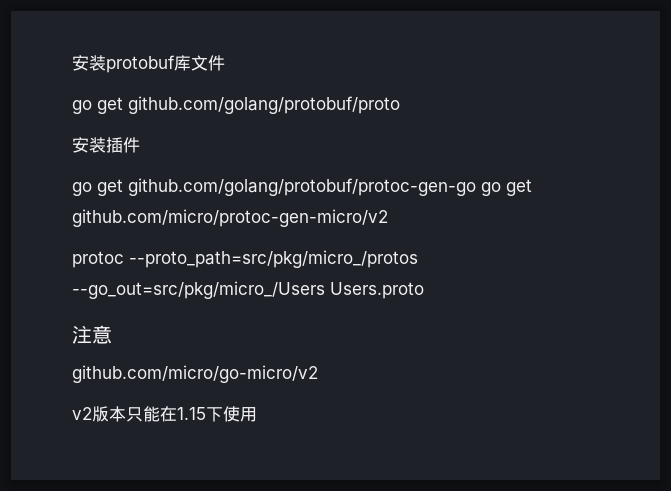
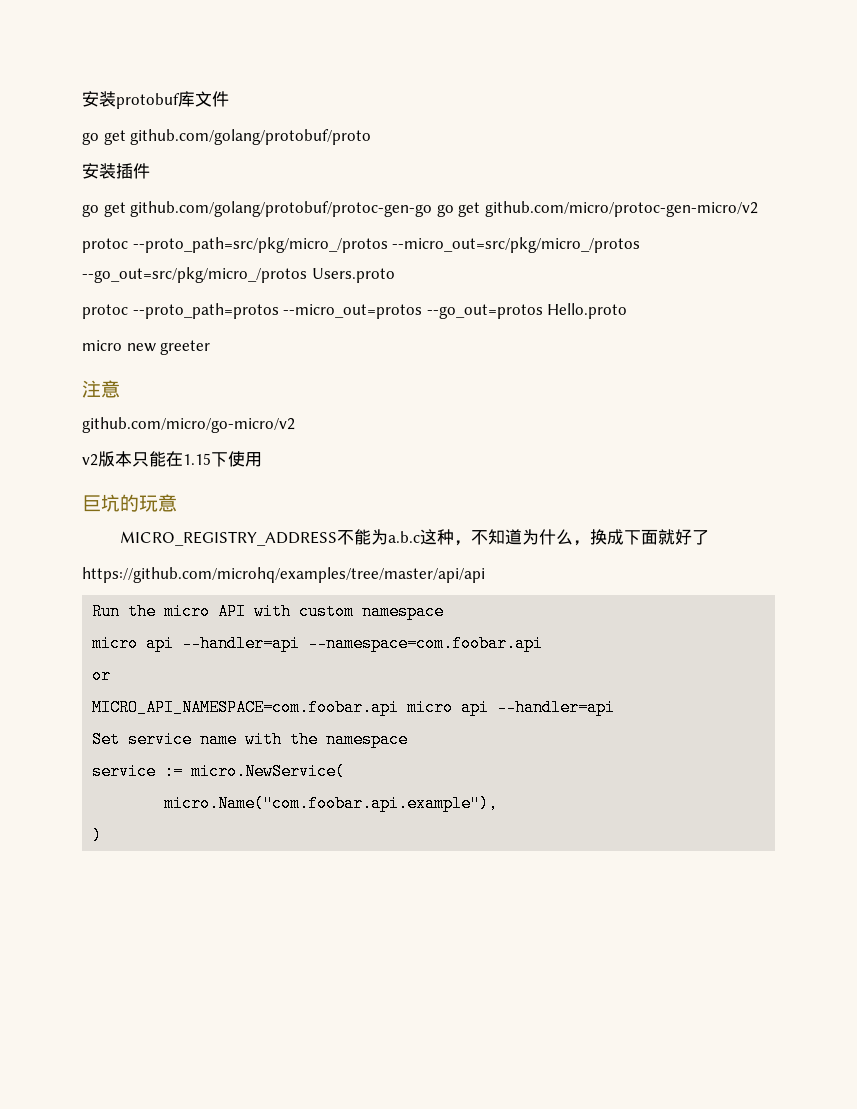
[72,281,325,299] --go_out=src/pkg/micro_/Users -> [392,237,641,253] [82,267,307,283] --micro_out=src/pkg/micro_/protos --go_out=src/pkg/micro_/protos
(424, 290) none -> [82,303,628,319] [82,340,211,355] // protoc --proto_path=protos --micro_out=protos --go_out=protos Hello.proto // micro new greeter
(257, 414) none -> [82,494,177,512] [119,529,709,546] [82,567,485,583] [92,603,445,620] [92,635,544,652] [92,667,112,684] [92,699,616,716] [92,731,409,748] [92,763,346,780] [164,795,499,812] [92,827,103,844] // 巨坑的玩意 // MICRO_REGISTRY_ADDRESS不能为a.b.c这种，不知道为什么，换成下面就好了 // https://github.com/microhq/examples/tree/master/api/api // Run the micro API with custom namespace // micro api --handler=api --namespace=com.foobar.api // or // MICRO_API_NAMESPACE=com.foobar.api micro api --handler=api // Set service name with the namespace // service := micro.NewService( // micro.Name("com.foobar.api.example"), // )

